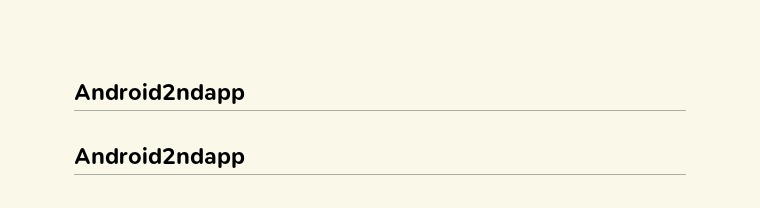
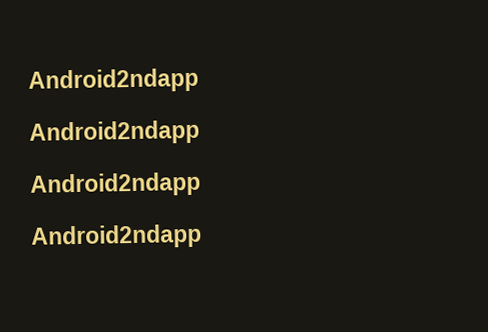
[74,83,245,104] [74,147,245,168] Android2ndapp // Android2ndapp -> [28,67,199,94] [29,119,200,146] [30,171,201,198] [31,223,202,250] Android2ndapp // Android2ndapp // Android2ndapp // Android2ndapp

